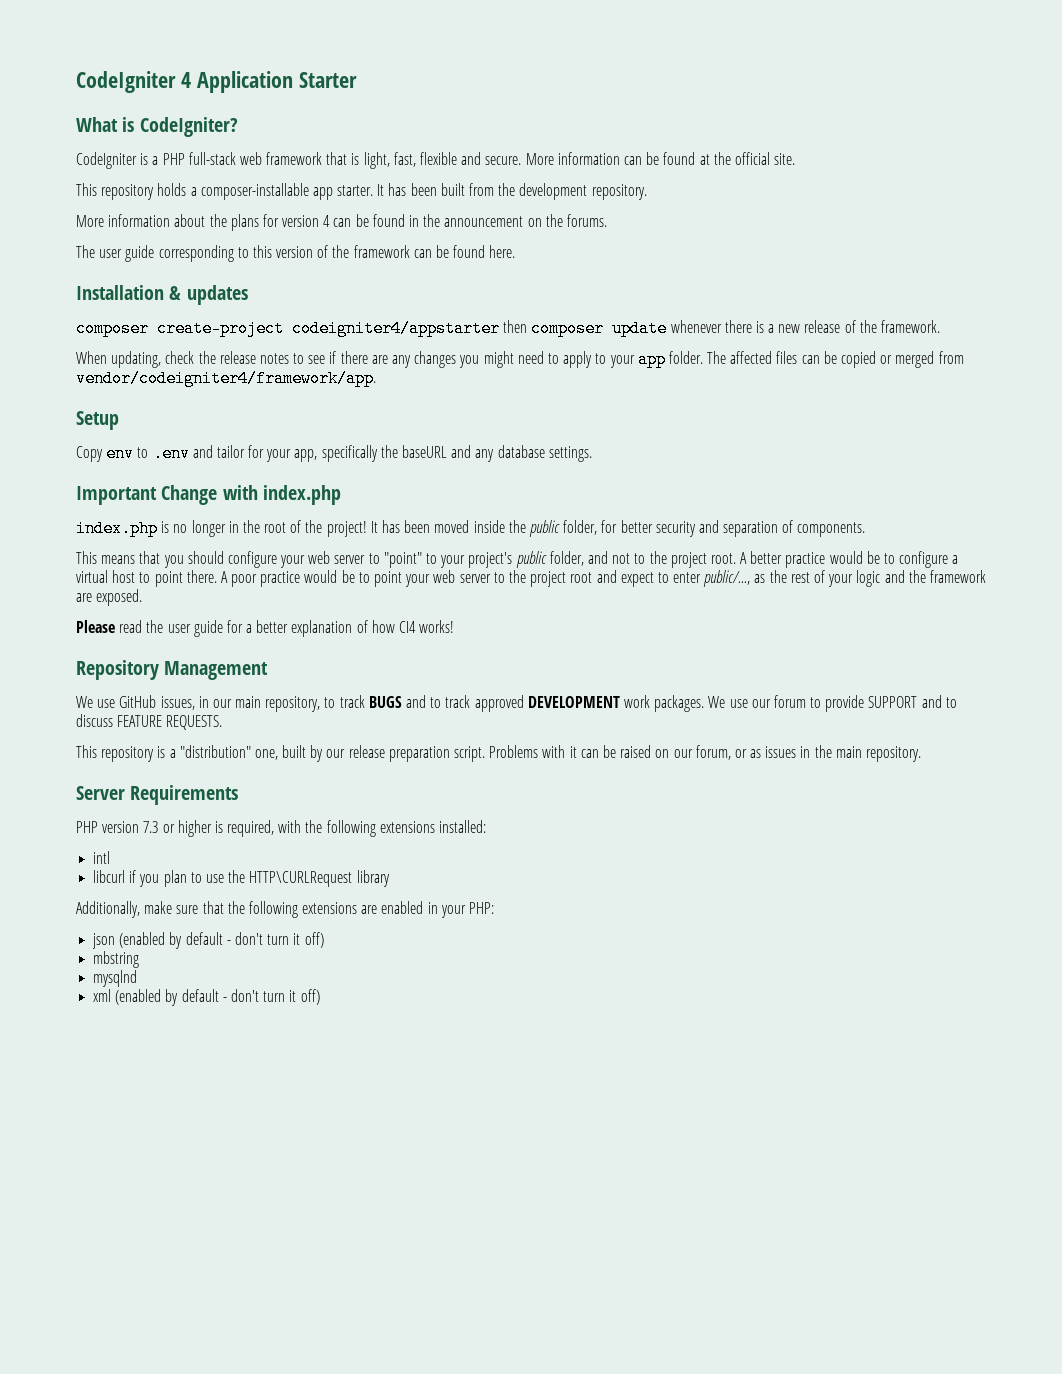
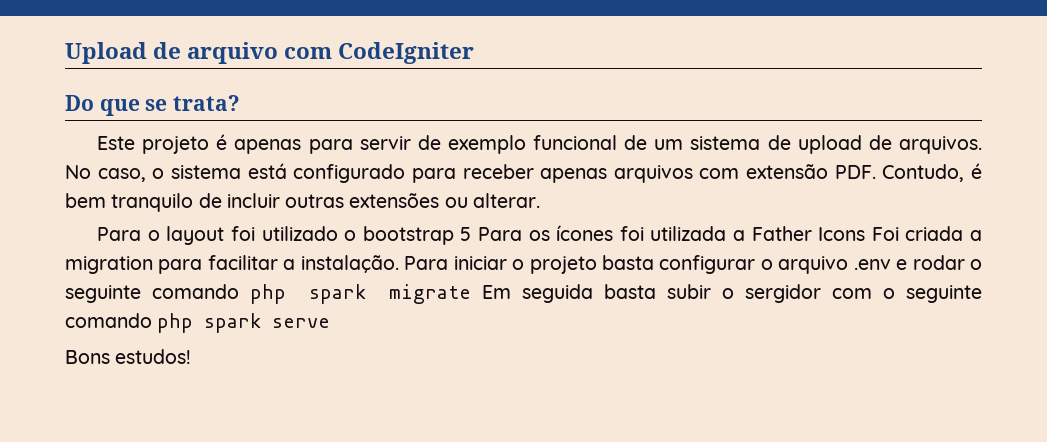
[76,71,357,93] [76,117,238,137] [76,152,796,169] [76,183,647,200] [76,214,607,231] [76,245,516,262] [76,285,248,305] [76,320,941,337] [76,351,964,368] [76,370,376,387] [76,411,119,430] [76,445,592,462] [76,485,341,505] [76,520,866,537] [76,551,959,568] [76,570,986,587] [76,589,143,606] [76,620,455,637] [76,660,269,680] [76,695,957,712] [76,714,223,730] [76,745,921,762] [76,785,239,805] [76,820,487,837] [93,851,111,864] [93,870,390,887] [76,901,495,918] [92,932,324,949] [93,951,140,968] [93,970,138,987] [93,989,320,1006] CodeIgniter 4 Application Starter // What is CodeIgniter? // CodeIgniter is a PHP full-stack web framework that is light, fast, flexible and secure. More information can be found at the official site. // This repository holds a composer-installable app starter. It has been built from the development repository. // More information about the plans for version 4 can be found in the announcement on the forums. // The user guide corresponding to this version of the framework can be found here. // Installation & updates // composer create-project codeigniter4/appstarter then composer update whenever there is a new release of the framework. // When updating, check the release notes to see if there are any changes you might need to apply to your app folder. The affected files can be copied or merged from vendor/codeigniter4/framework/app. // Setup // Copy env to .env and tailor for your app, specifically the baseURL and any database settings. // Important Change with index.php // index.php is no longer in the root of the project! It has been moved inside the public folder, for better security and separation of components. // This means that you should configure your web server to "point" to your project's public folder, and not to the project root. A better practice would be to configure a virtual host to point there. A poor practice would be to point your web server to the project root and expect to enter public/..., as the rest of your logic and the framework are exposed. // Please read the user guide for a better explanation of how CI4 works! // Repository Management // We use GitHub issues, in our main repository, to track BUGS and to track approved DEVELOPMENT work packages. We use our forum to provide SUPPORT and to discuss FEATURE REQUESTS. // This repository is a "distribution" one, built by our release preparation script. Problems with it can be raised on our forum, or as issues in the main repository. // Server Requirements // PHP version 7.3 or higher is required, with the following extensions installed: // intl // libcurl if you plan to use the HTTP\CURLRequest library // Additionally, make sure that the following extensions are enabled in your PHP: // json (enabled by default - don't turn it off) // mbstring // mysqlnd // xml (enabled by default - don't turn it off) -> [65,42,475,64] [65,95,241,116] [97,134,983,154] [65,163,982,183] [65,193,540,212] [97,225,983,245] [65,255,982,274] [65,284,983,304] [65,313,331,333] [65,349,192,364] Upload de arquivo com CodeIgniter // Do que se trata? // Este projeto é apenas para servir de exemplo funcional de um sistema de upload de arquivos. No caso, o sistema está configurado para receber apenas arquivos com extensão PDF. Contudo, é bem tranquilo de incluir outras extensões ou alterar. // Para o layout foi utilizado o bootstrap 5 Para os ícones foi utilizada a Father Icons Foi criada a migration para facilitar a instalação. Para iniciar o projeto basta configurar o arquivo .env e rodar o seguinte comando php spark migrate Em seguida basta subir o sergidor com o seguinte comando php spark serve // Bons estudos!

